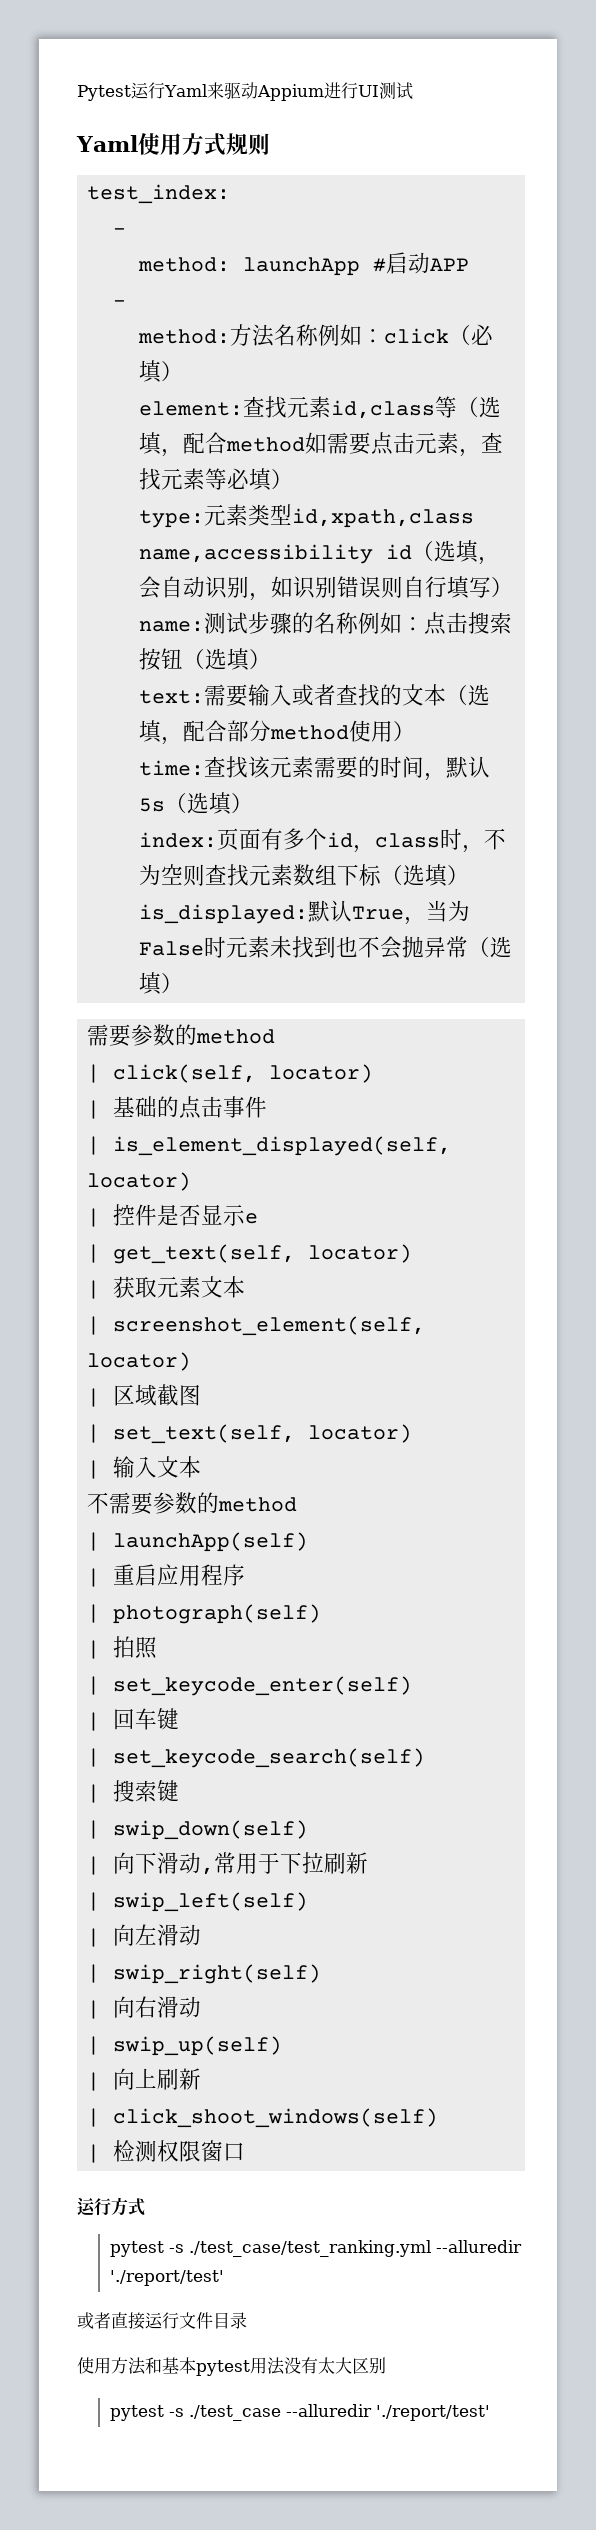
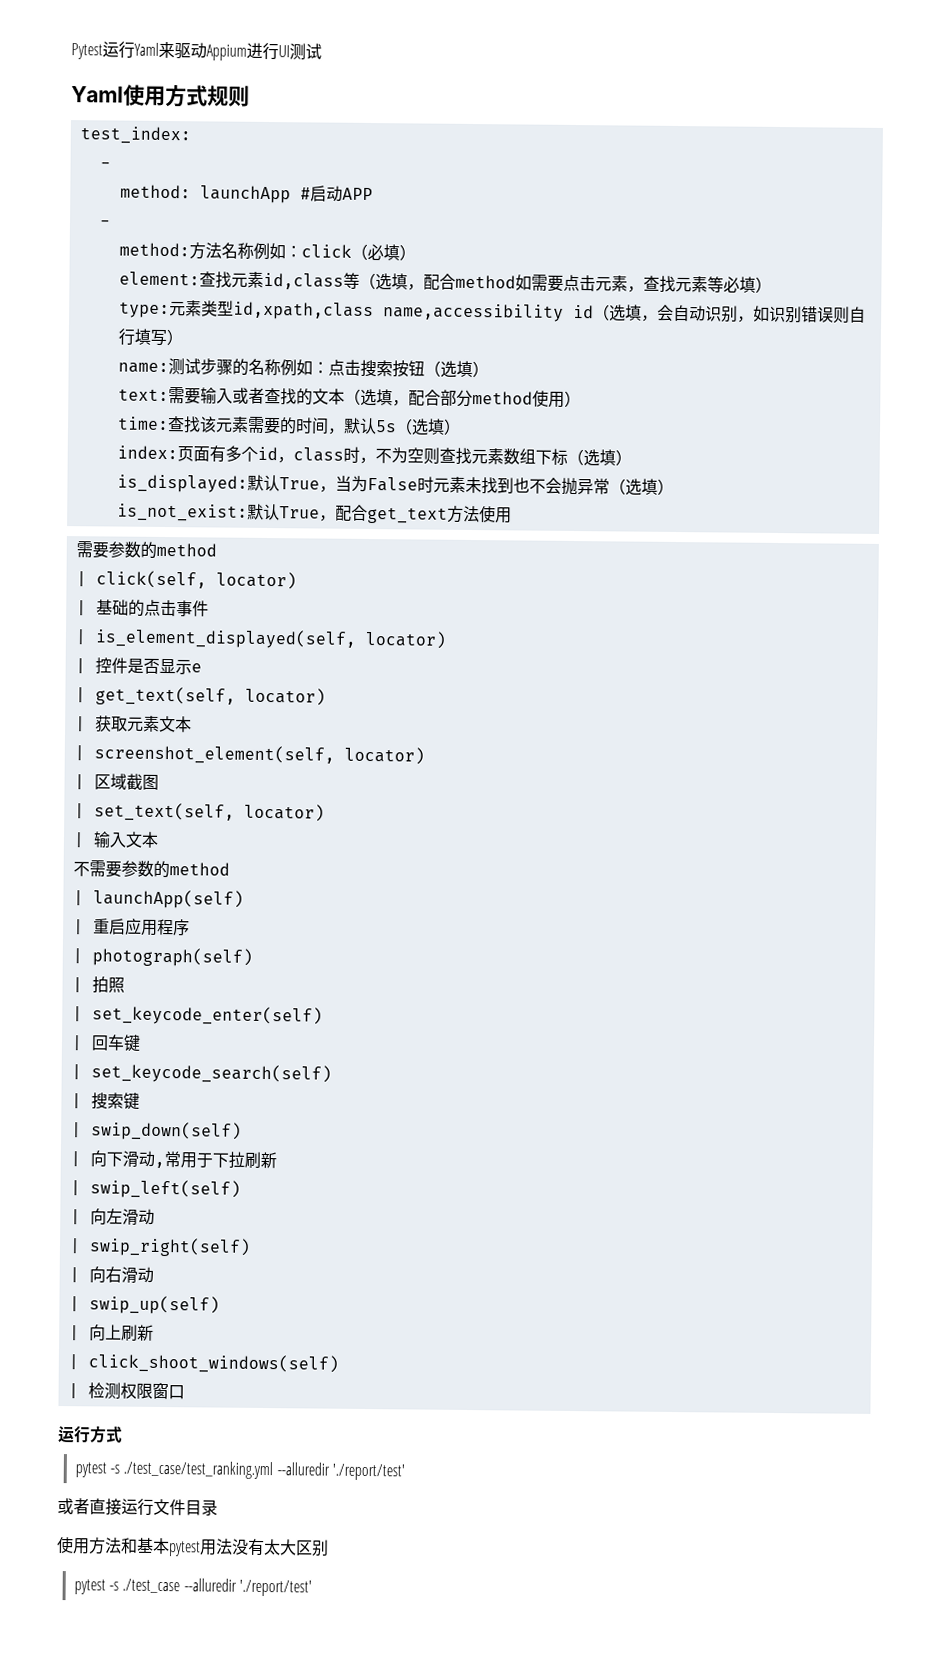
(184, 983) none -> [116,503,512,524] // is_not_exist:默认True，配合get_text方法使用

